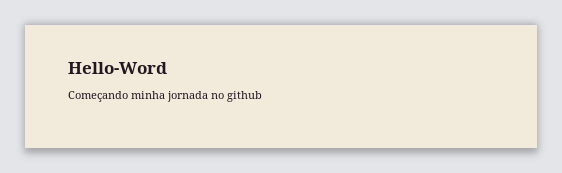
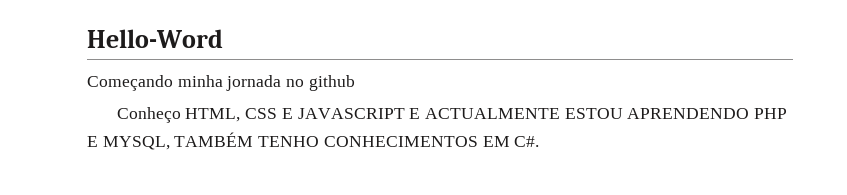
(262, 96) none -> [116,107,788,123] [87,132,540,150] // Conheço HTML, CSS E JAVASCRIPT E ACTUALMENTE ESTOU APRENDENDO PHP E MYSQL, TAMBÉM TENHO CONHECIMENTOS EM C#.

